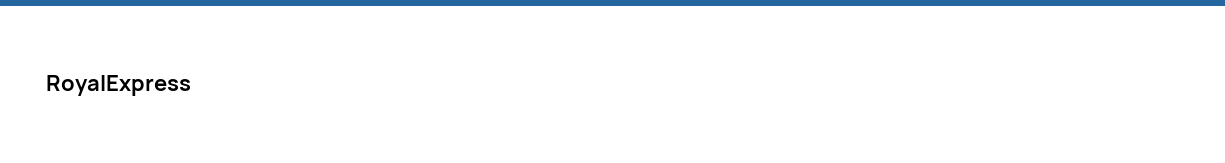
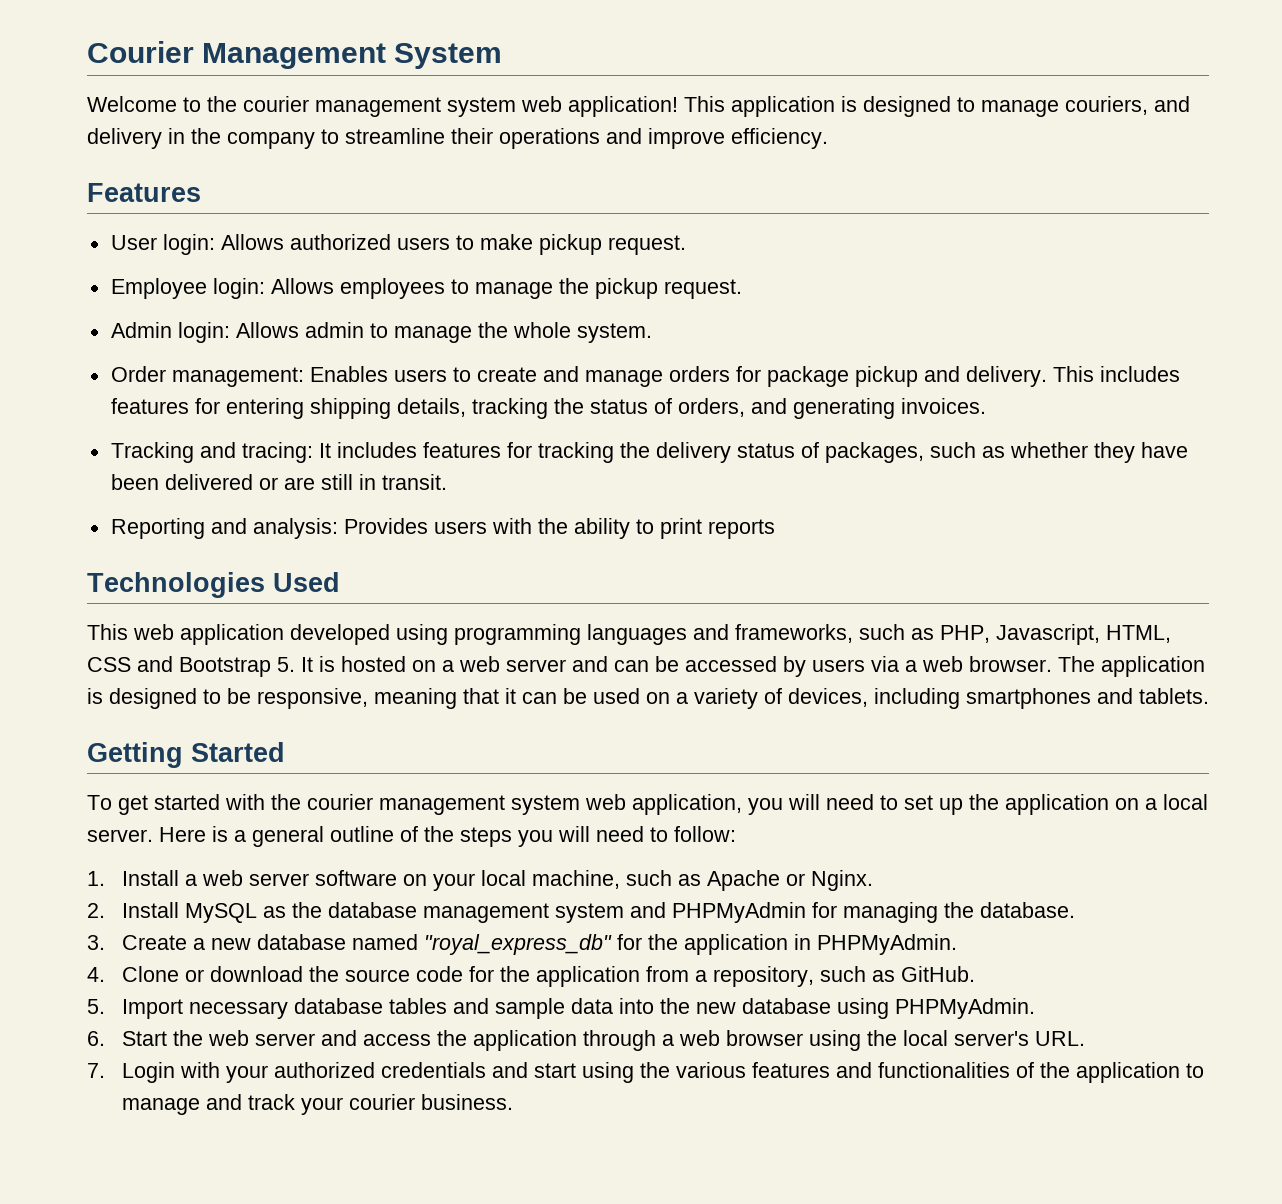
[46,75,191,96] RoyalExpress -> [87,41,503,69] [87,96,1190,117] [87,128,828,149] [87,183,201,202] [110,234,686,255] [110,278,742,299] [110,322,652,343] [110,366,1180,387] [110,398,986,419] [110,442,1188,463] [110,474,447,490] [110,518,775,539] [87,572,340,598] [87,624,1171,645] [87,656,1205,677] [87,688,1209,709] [87,742,285,768] [87,794,1208,815] [87,826,736,847] [87,870,873,891] [87,902,1075,923] [87,934,957,955] [87,966,975,987] [87,998,1035,1019] [87,1030,1085,1051] [87,1062,1204,1083] [121,1094,513,1115] Courier Management System // Welcome to the courier management system web application! This application is designed to manage couriers, and delivery in the company to streamline their operations and improve efficiency. // Features // User login: Allows authorized users to make pickup request. // Employee login: Allows employees to manage the pickup request. // Admin login: Allows admin to manage the whole system. // Order management: Enables users to create and manage orders for package pickup and delivery. This includes features for entering shipping details, tracking the status of orders, and generating invoices. // Tracking and tracing: It includes features for tracking the delivery status of packages, such as whether they have been delivered or are still in transit. // Reporting and analysis: Provides users with the ability to print reports // Technologies Used // This web application developed using programming languages and frameworks, such as PHP, Javascript, HTML, CSS and Bootstrap 5. It is hosted on a web server and can be accessed by users via a web browser. The application is designed to be responsive, meaning that it can be used on a variety of devices, including smartphones and tablets. // Getting Started // To get started with the courier management system web application, you will need to set up the application on a local server. Here is a general outline of the steps you will need to follow: // 1. Install a web server software on your local machine, such as Apache or Nginx. // 2. Install MySQL as the database management system and PHPMyAdmin for managing the database. // 3. Create a new database named "royal_express_db" for the application in PHPMyAdmin. // 4. Clone or download the source code for the application from a repository, such as GitHub. // 5. Import necessary database tables and sample data into the new database using PHPMyAdmin. // 6. Start the web server and access the application through a web browser using the local server's URL. // 7. Login with your authorized credentials and start using the various features and functionalities of the application to manage and track your courier business.

